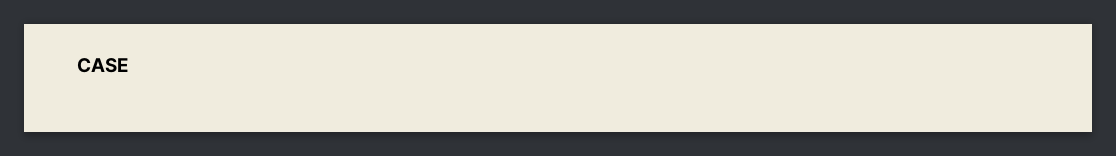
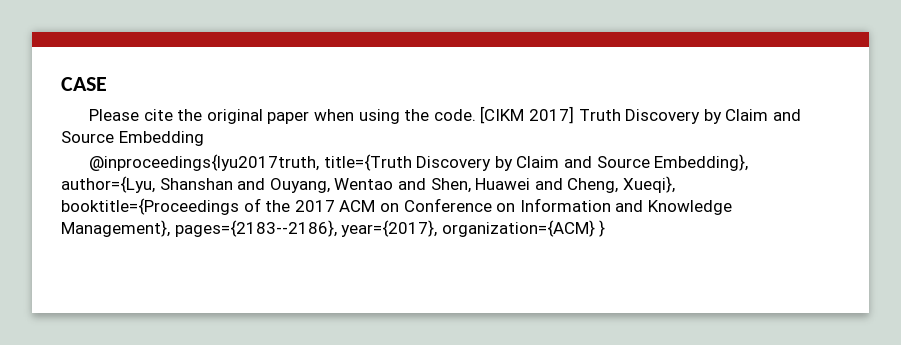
(128, 65) none -> [89,106,801,124] [61,131,204,146] [89,154,749,171] [61,176,675,193] [61,198,732,215] [61,220,606,237] // Please cite the original paper when using the code. [CIKM 2017] Truth Discovery by Claim and Source Embedding // @inproceedings{lyu2017truth, title={Truth Discovery by Claim and Source Embedding}, author={Lyu, Shanshan and Ouyang, Wentao and Shen, Huawei and Cheng, Xueqi}, booktitle={Proceedings of the 2017 ACM on Conference on Information and Knowledge Management}, pages={2183--2186}, year={2017}, organization={ACM} }

